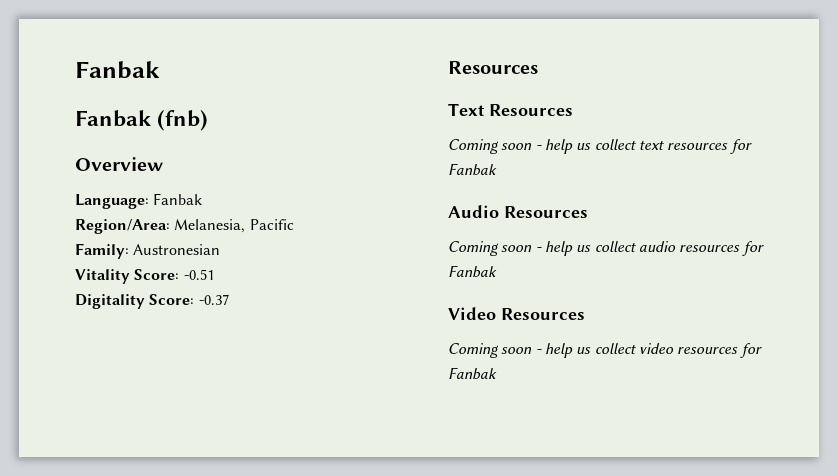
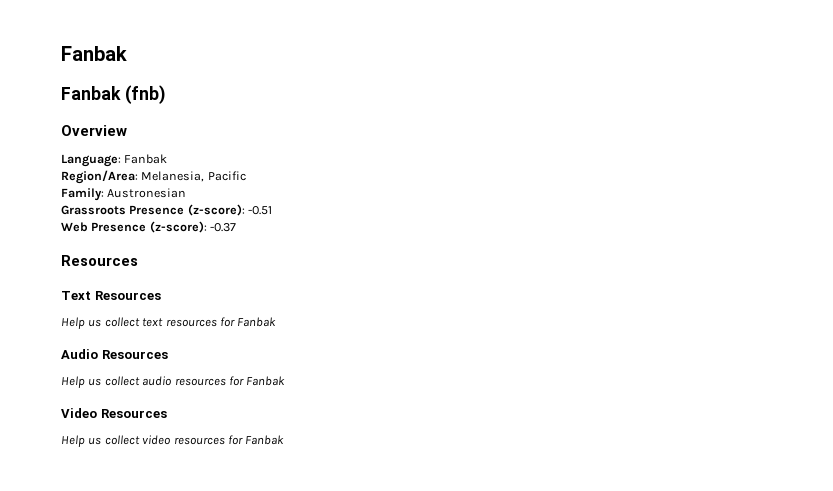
[75,269,214,284] [75,294,195,309] Vitality Score: -0.51 // Digitality Score: -> [61,204,273,216] [61,221,207,233] Grassroots Presence (z-score): -0.51 // Web Presence (z-score):
[448,139,573,154] Coming soon - help -> [61,317,85,329] Help
[448,241,573,256] Coming soon - help -> [61,376,85,388] Help
[448,343,573,358] Coming soon - help -> [61,435,85,447] Help

